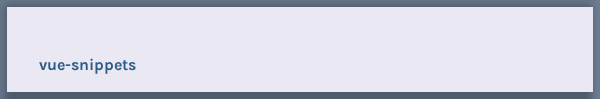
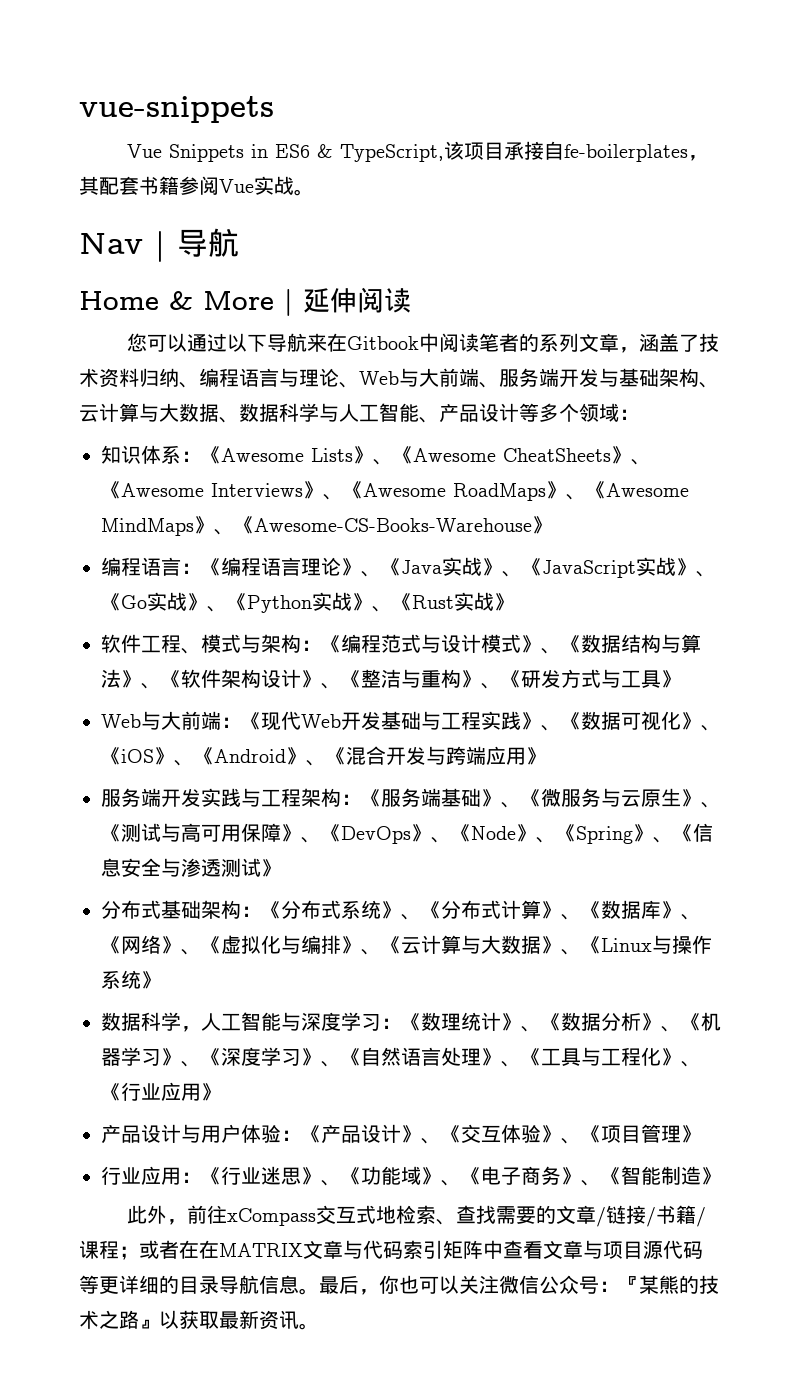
(136, 66) none -> [127,141,709,162] [79,176,314,196] [79,228,239,262] [79,287,411,316] [127,333,720,353] [79,368,719,388] [79,403,639,423] [101,445,651,465] [101,481,689,501] [101,516,552,536] [101,557,716,578] [101,592,514,613] [101,634,701,654] [101,669,681,689] [101,711,721,731] [101,746,546,766] [101,788,721,808] [101,823,713,844] [101,858,281,877] [101,900,701,920] [101,935,712,955] [101,970,161,989] [101,1012,721,1032] [101,1047,701,1067] [101,1082,221,1101] [101,1124,701,1144] [101,1166,721,1186] [127,1205,707,1227] [79,1240,703,1260] [79,1275,719,1295] [79,1310,319,1330] // Vue Snippets in ES6 & TypeScript,该项目承接自fe-boilerplates，其配套书籍参阅Vue实战。 // Nav | 导航 // Home & More | 延伸阅读 // 您可以通过以下导航来在Gitbook中阅读笔者的系列文章，涵盖了技术资料归纳、编程语言与理论、Web与大前端、服务端开发与基础架构、云计算与大数据、数据科学与人工智能、产品设计等多个领域： // 知识体系：《Awesome Lists》、《Awesome CheatSheets》、《Awesome Interviews》、《Awesome RoadMaps》、《Awesome MindMaps》、《Awesome-CS-Books-Warehouse》 // 编程语言：《编程语言理论》、《Java实战》、《JavaScript实战》、《Go实战》、《Python实战》、《Rust实战》 // 软件工程、模式与架构：《编程范式与设计模式》、《数据结构与算法》、《软件架构设计》、《整洁与重构》、《研发方式与工具》 // Web与大前端：《现代Web开发基础与工程实践》、《数据可视化》、《iOS》、《Android》、《混合开发与跨端应用》 // 服务端开发实践与工程架构：《服务端基础》、《微服务与云原生》、《测试与高可用保障》、《DevOps》、《Node》、《Spring》、《信息安全与渗透测试》 // 分布式基础架构：《分布式系统》、《分布式计算》、《数据库》、《网络》、《虚拟化与编排》、《云计算与大数据》、《Linux与操作系统》 // 数据科学，人工智能与深度学习：《数理统计》、《数据分析》、《机器学习》、《深度学习》、《自然语言处理》、《工具与工程化》、《行业应用》 // 产品设计与用户体验：《产品设计》、《交互体验》、《项目管理》 // 行业应用：《行业迷思》、《功能域》、《电子商务》、《智能制造》 // 此外，前往xCompass交互式地检索、查找需要的文章/链接/书籍/课程；或者在在MATRIX文章与代码索引矩阵中查看文章与项目源代码等更详细的目录导航信息。最后，你也可以关注微信公众号：『某熊的技术之路』以获取最新资讯。

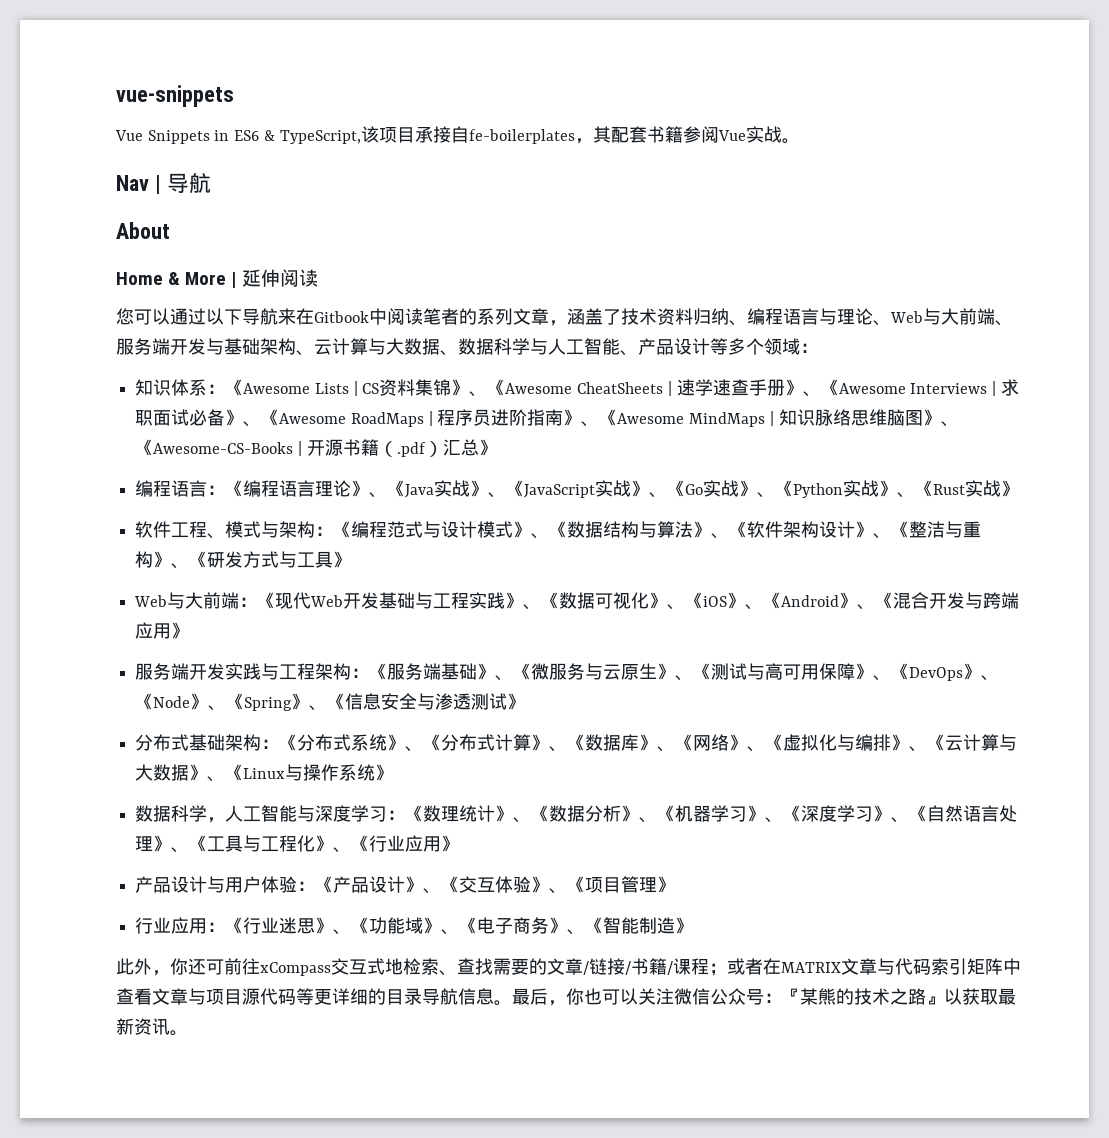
(239, 242) none -> [116,222,170,239] // About
[353,446,651,465] [101,481,689,501] [101,516,532,536] 》、《Awesome CheatSheets》、《Awesome Interviews》、《Awesome RoadMaps》、《Awesome MindMaps》、《Awesome-CS-Books-Warehouse -> [353,379,1019,397] [135,409,959,427] [135,439,479,457] | CS资料集锦》、《Awesome CheatSheets | 速学速查手册》、《Awesome Interviews | 求职面试必备》、《Awesome RoadMaps | 程序员进阶指南》、《Awesome MindMaps | 知识脉络思维脑图》、《Awesome-CS-Books | 开源书籍（.pdf）汇总
(188, 1222) none -> [170,958,224,975] 你还可
[199,1240,219,1259] 在 -> (781, 966) none

